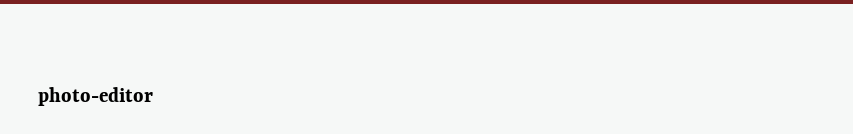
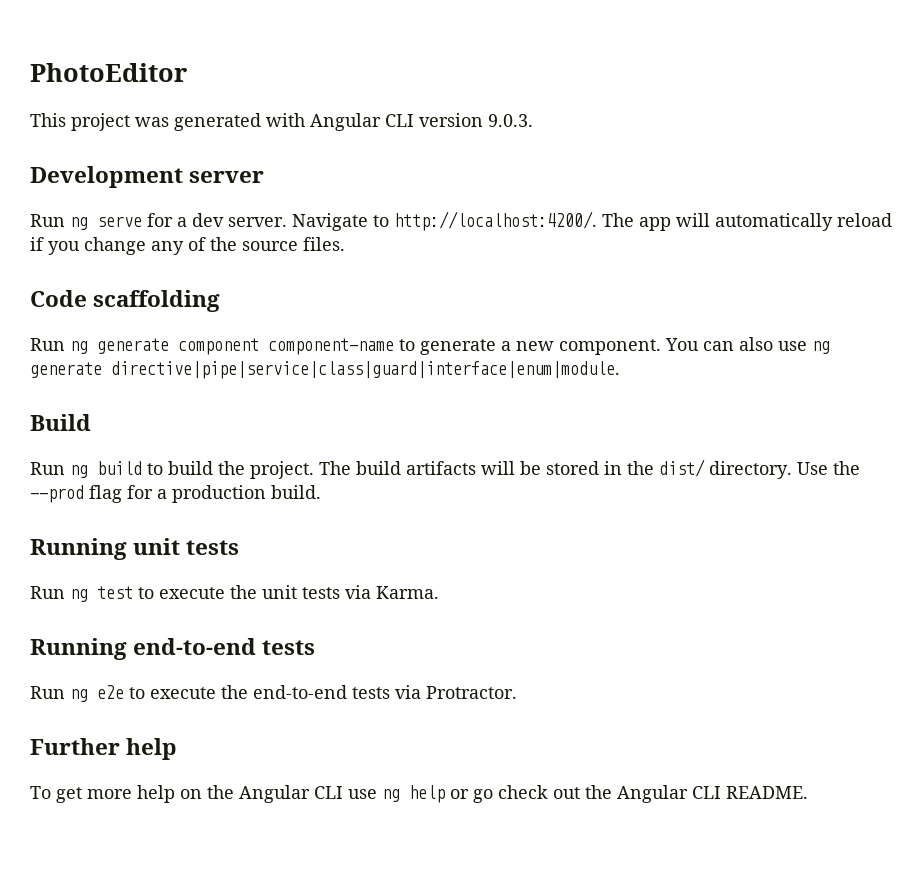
[38,87,153,106] photo-editor -> [30,63,187,82] [30,113,533,131] [30,166,265,188] [30,211,892,231] [30,237,345,255] [30,290,221,312] [30,337,830,355] [30,361,620,379] [30,414,91,431] [30,459,860,479] [30,485,321,503] [30,538,240,560] [30,585,439,602] [30,638,316,660] [30,685,517,702] [30,738,178,760] [30,785,808,803] PhotoEditor // This project was generated with Angular CLI version 9.0.3. // Development server // Run ng serve for a dev server. Navigate to http://localhost:4200/. The app will automatically reload if you change any of the source files. // Code scaffolding // Run ng generate component component-name to generate a new component. You can also use ng generate directive|pipe|service|class|guard|interface|enum|module. // Build // Run ng build to build the project. The build artifacts will be stored in the dist/ directory. Use the --prod flag for a production build. // Running unit tests // Run ng test to execute the unit tests via Karma. // Running end-to-end tests // Run ng e2e to execute the end-to-end tests via Protractor. // Further help // To get more help on the Angular CLI use ng help or go check out the Angular CLI README.

